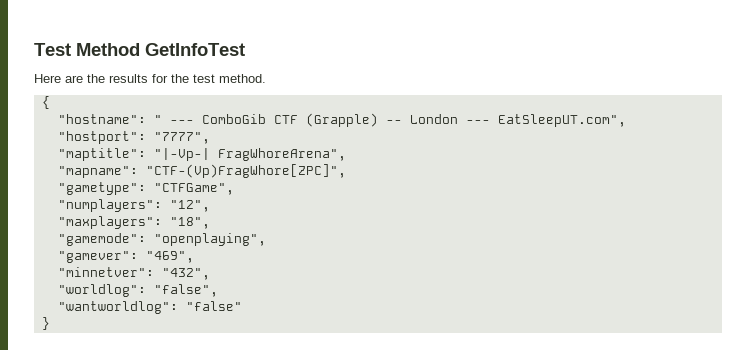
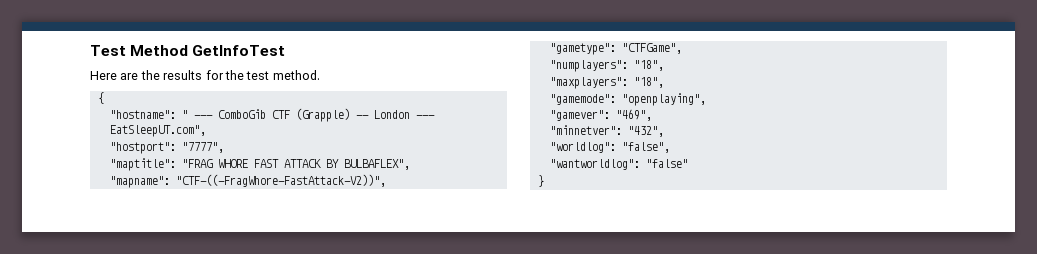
[153,148,346,161] "|-Vp-| FragWhoreArena", -> [181,159,410,170] "FRAG WHORE FAST ATTACK BY BULBAFLEX",
[145,164,346,178] "CTF-(Vp)FragWhore[ZPC]", -> [175,174,386,187] "CTF-((-FragWhore-FastAttack-V2))",
[169,200,210,212] "12", -> [633,60,664,71] "18",

